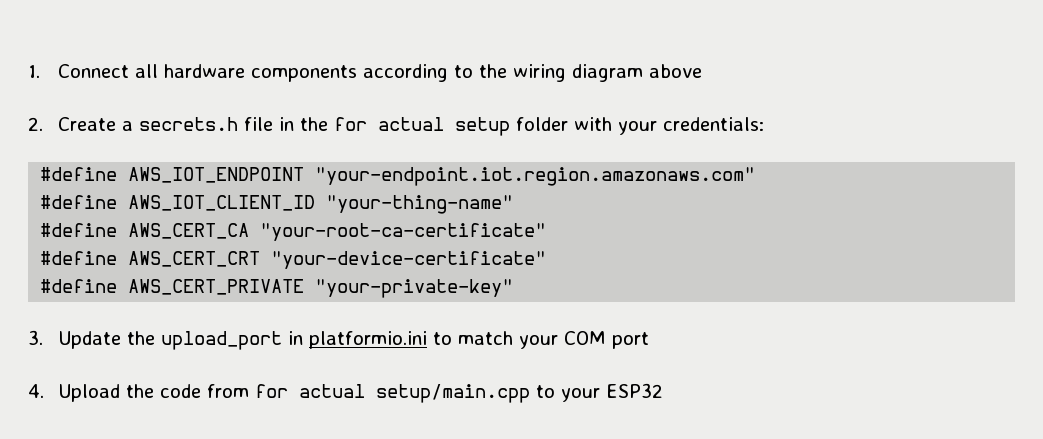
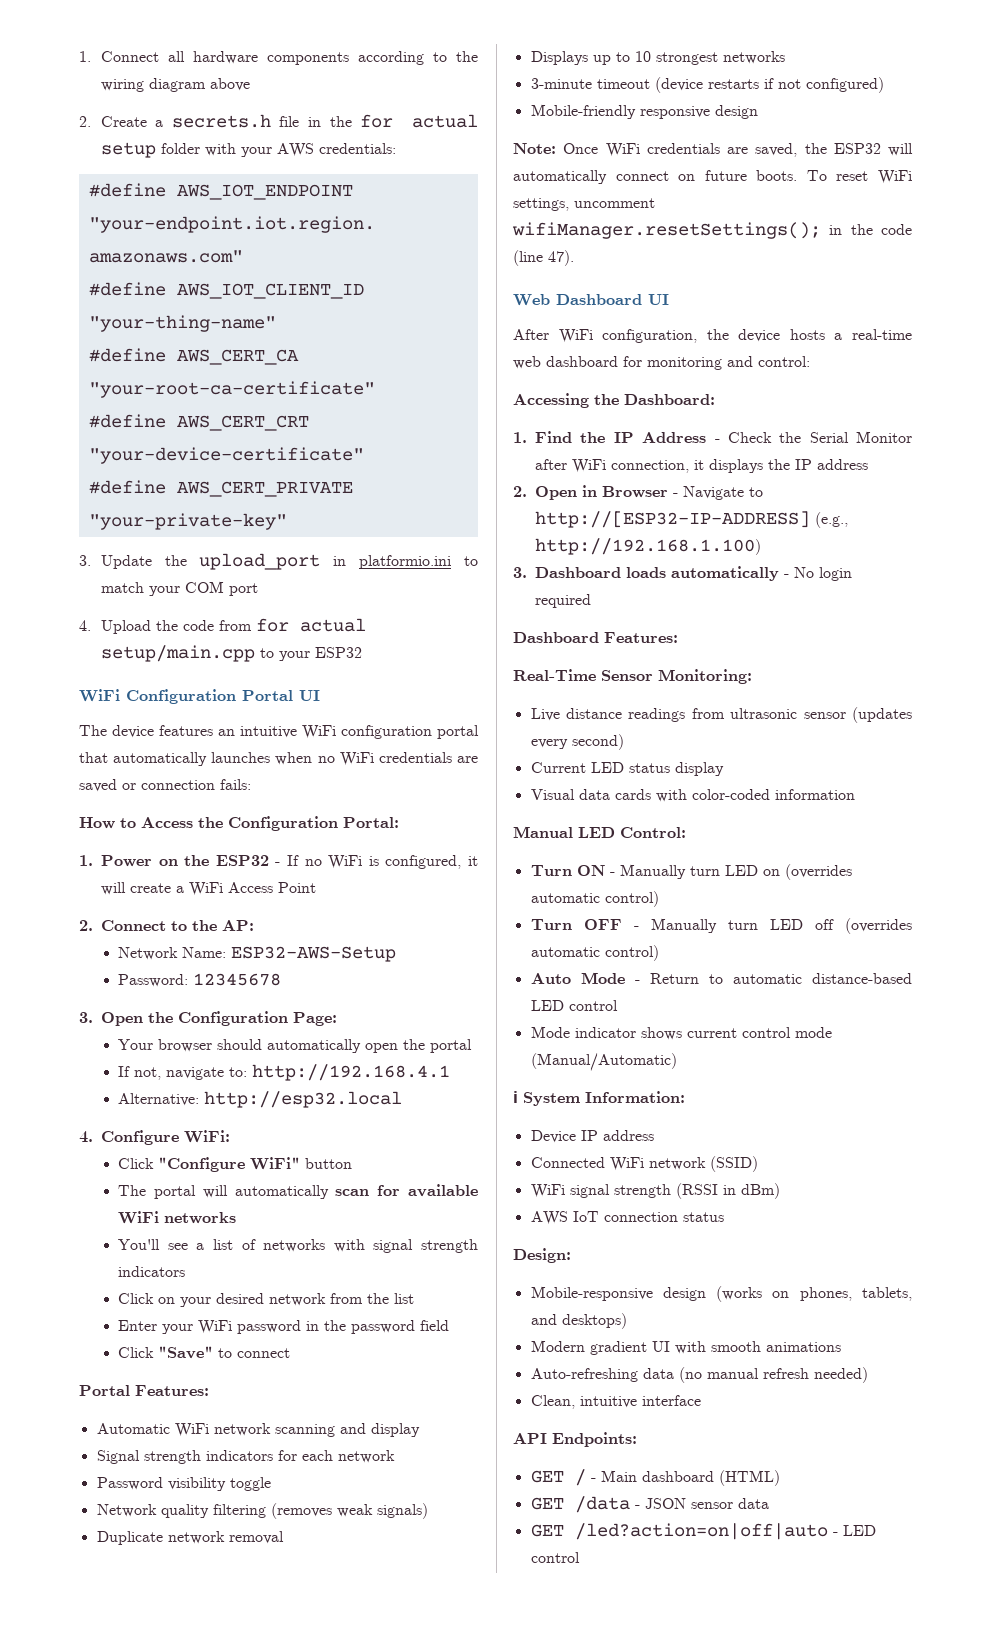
(657, 128) none -> [276,143,314,157] AWS
(663, 390) none -> [79,689,320,704] [79,725,479,739] [79,752,479,766] [79,779,251,792] [79,816,399,831] [79,855,478,869] [101,882,316,896] [79,920,254,931] [118,946,397,962] [118,973,282,987] [79,1011,337,1026] [118,1039,473,1053] [118,1064,451,1081] [118,1091,403,1108] [79,1130,230,1145] [118,1157,353,1172] [118,1184,478,1199] [118,1211,237,1224] [118,1239,478,1253] [118,1266,186,1277] [118,1293,415,1307] [118,1320,450,1334] [118,1346,291,1359] [79,1385,209,1396] [96,1423,420,1437] [96,1450,395,1464] [96,1477,271,1491] [96,1503,428,1519] [96,1531,284,1545] [530,51,785,65] [530,77,884,93] [530,104,758,119] [513,143,913,157] [513,170,912,184] [513,198,655,211] [512,222,912,239] [513,250,574,266] [513,294,669,306] [513,329,912,343] [513,356,810,370] [513,393,715,408] [513,431,912,443] [535,459,868,473] [513,485,763,500] [535,511,848,528] [535,538,761,555] [513,566,852,581] [535,594,591,608] [513,632,678,643] [513,669,752,684] [530,707,912,723] [530,734,624,750] [530,762,724,776] [530,789,855,802] [513,826,686,838] [530,864,852,880] [530,891,659,907] [530,918,912,934] [530,945,659,961] [530,972,912,984] [530,1000,618,1011] [530,1026,832,1040] [530,1053,677,1071] [513,1091,685,1106] [530,1130,654,1143] [530,1156,758,1172] [530,1183,780,1199] [530,1211,724,1225] [513,1248,571,1263] [530,1286,912,1302] [530,1313,627,1329] [530,1340,841,1355] [530,1367,868,1383] [530,1395,701,1409] [513,1432,637,1447] [530,1469,780,1486] [530,1496,769,1513] [530,1523,876,1540] [530,1552,580,1563] // WiFi Configuration Portal UI // The device features an intuitive WiFi configuration portal that automatically launches when no WiFi credentials are saved or connection fails: // How to Access the Configuration Portal: // 1. Power on the ESP32 - If no WiFi is configured, it will create a WiFi Access Point // 2. Connect to the AP: // Network Name: ESP32-AWS-Setup // Password: 12345678 // 3. Open the Configuration Page: // Your browser should automatically open the portal // If not, navigate to: http://192.168.4.1 // Alternative: http://esp32.local // 4. Configure WiFi: // Click "Configure WiFi" button // The portal will automatically scan for available WiFi networks // You'll see a list of networks with signal strength indicators // Click on your desired network from the list // Enter your WiFi password in the password field // Click "Save" to connect // Portal Features: // Automatic WiFi network scanning and display // Signal strength indicators for each network // Password visibility toggle // Network quality filtering (removes weak signals) // Duplicate network removal // Displays up to 10 strongest networks // 3-minute timeout (device restarts if not configured) // Mobile-friendly responsive design // Note: Once WiFi credentials are saved, the ESP32 will automatically connect on future boots. To reset WiFi settings, uncomment wifiManager.resetSettings(); in the code (line 47). // Web Dashboard UI // After WiFi configuration, the device hosts a real-time web dashboard for monitoring and control: // Accessing the Dashboard: // 1. Find the IP Address - Check the Serial Monitor after WiFi connection, it displays the IP address // 2. Open in Browser - Navigate to http://[ESP32-IP-ADDRESS] (e.g., http://192.168.1.100) // 3. Dashboard loads automatically - No login required // Dashboard Features: // Real-Time Sensor Monitoring: // Live distance readings from ultrasonic sensor (updates every second) // Current LED status display // Visual data cards with color-coded information // Manual LED Control: // Turn ON - Manually turn LED on (overrides automatic control) // Turn OFF - Manually turn LED off (overrides automatic control) // Auto Mode - Return to automatic distance-based LED control // Mode indicator shows current control mode (Manual/Automatic) // ℹ System Information: // Device IP address // Connected WiFi network (SSID) // WiFi signal strength (RSSI in dBm) // AWS IoT connection status // Design: // Mobile-responsive design (works on phones, tablets, and desktops) // Modern gradient UI with smooth animations // Auto-refreshing data (no manual refresh needed) // Clean, intuitive interface // API Endpoints: // GET / - Main dashboard (HTML) // GET /data - JSON sensor data // GET /led?action=on|off|auto - LED control

